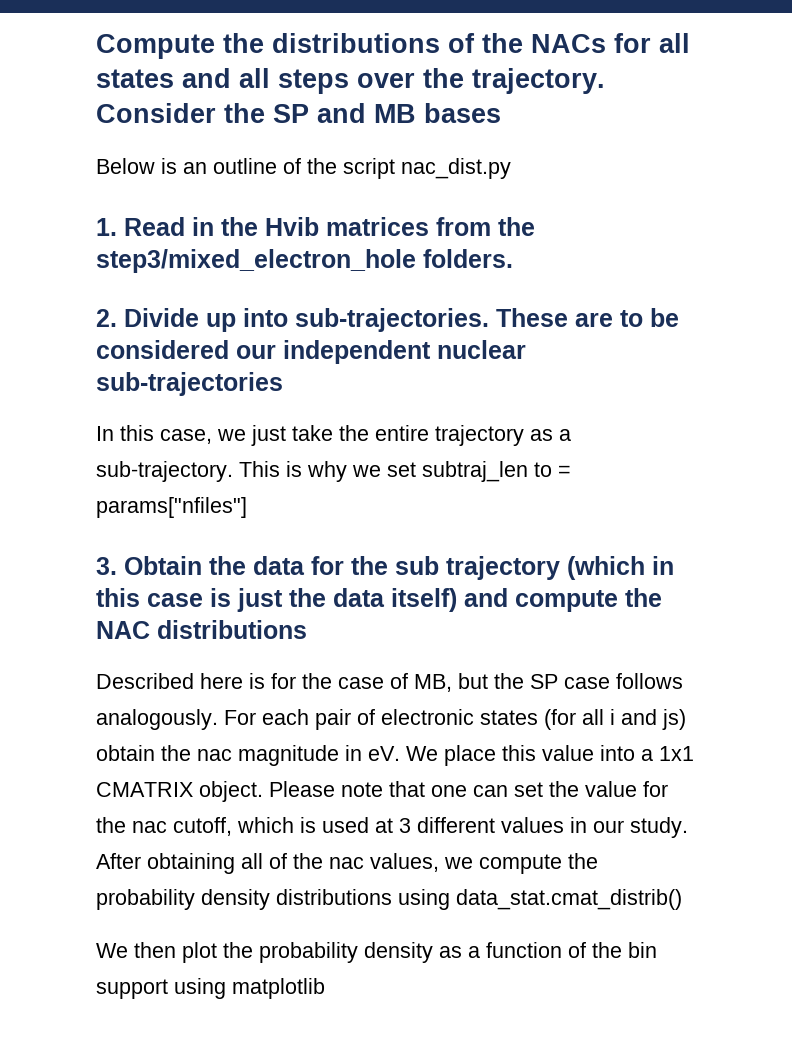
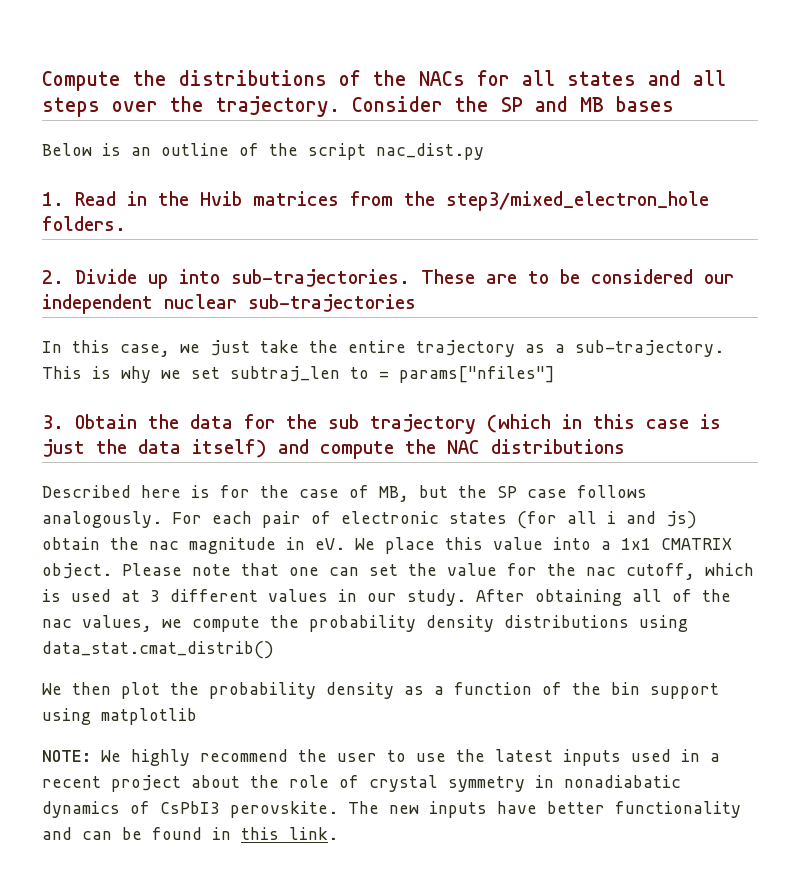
(325, 988) none -> [42,749,720,766] [42,775,681,792] [42,801,741,818] [42,827,338,840] // NOTE: We highly recommend the user to use the latest inputs used in a recent project about the role of crystal symmetry in nonadiabatic dynamics of CsPbI3 perovskite. The new inputs have better functionality and can be found in this link.

